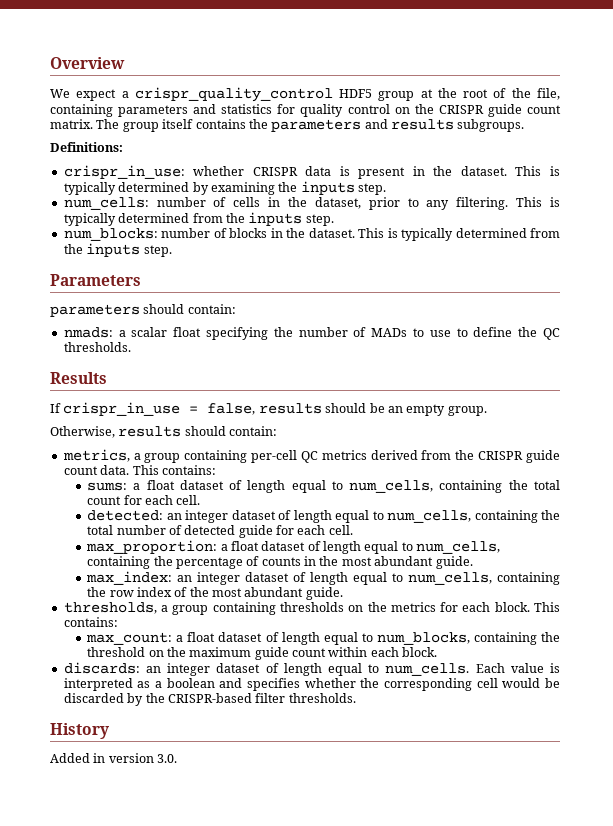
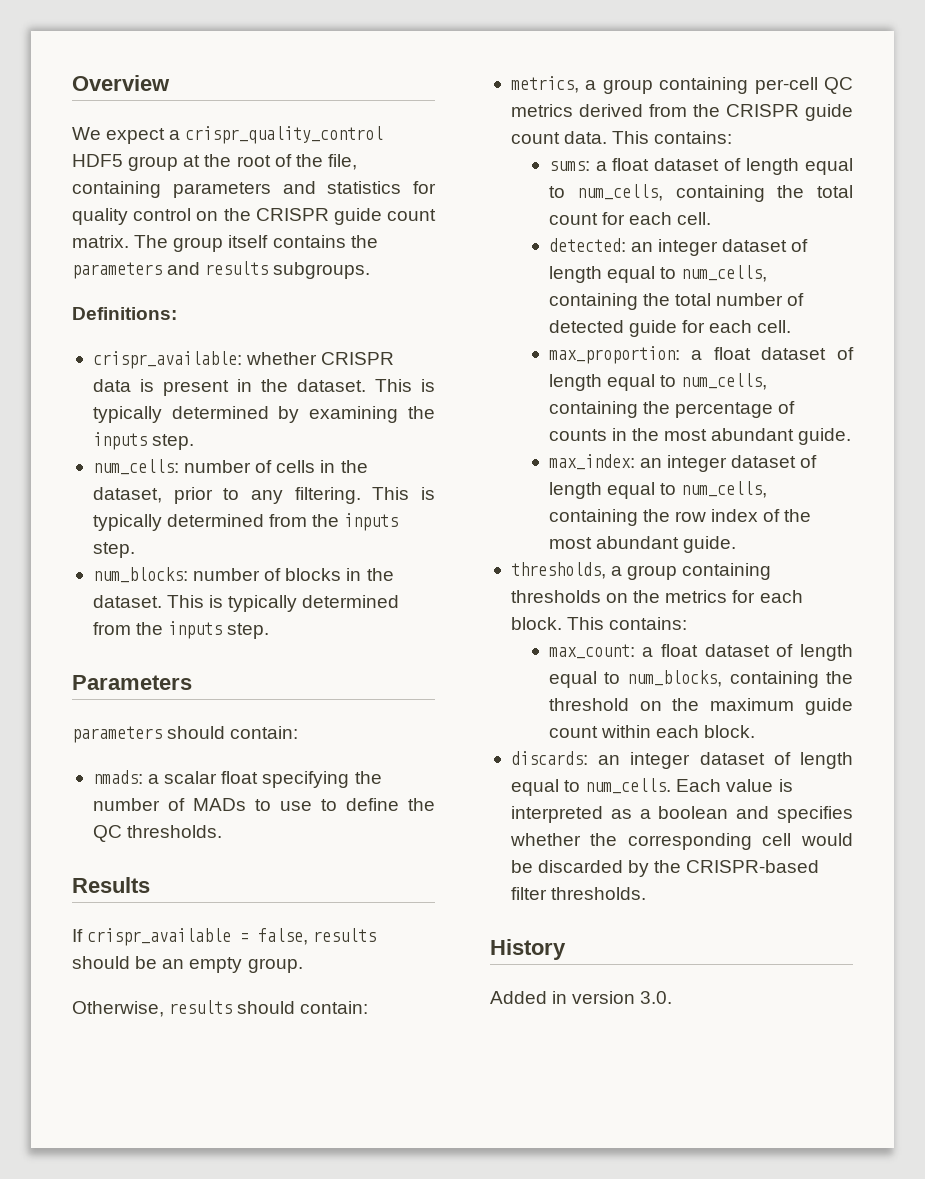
[63,165,185,179] crispr_in_use: -> [92,351,242,369] crispr_available:
[63,402,181,416] crispr_in_use -> [87,928,232,946] crispr_available

